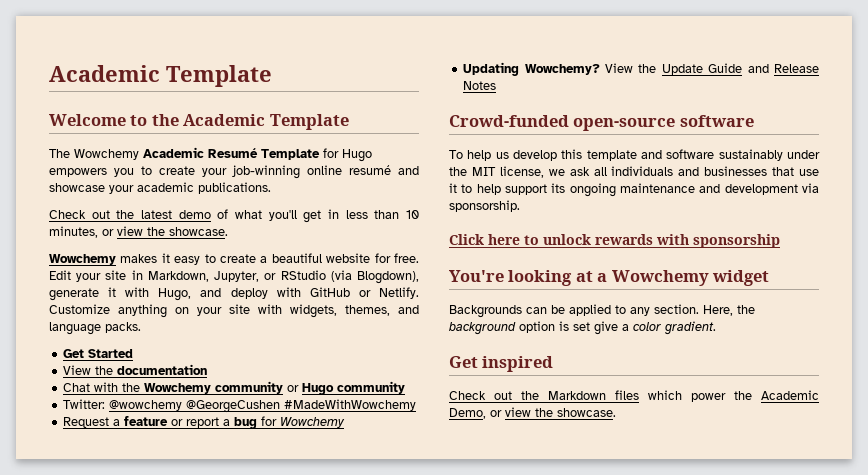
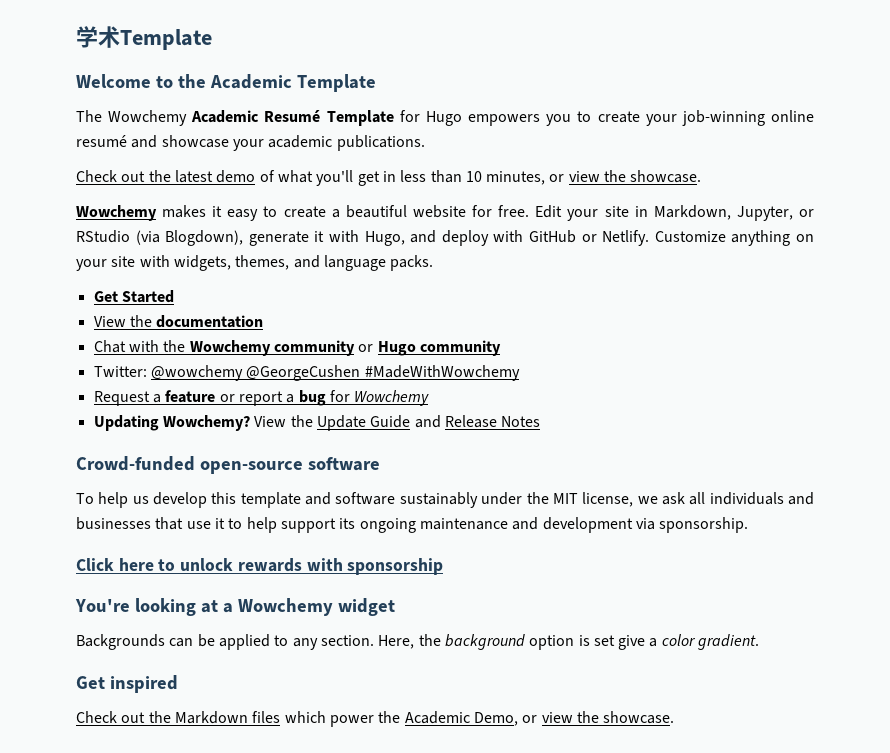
[49,65,160,82] Academic -> [76,26,120,48] 学术

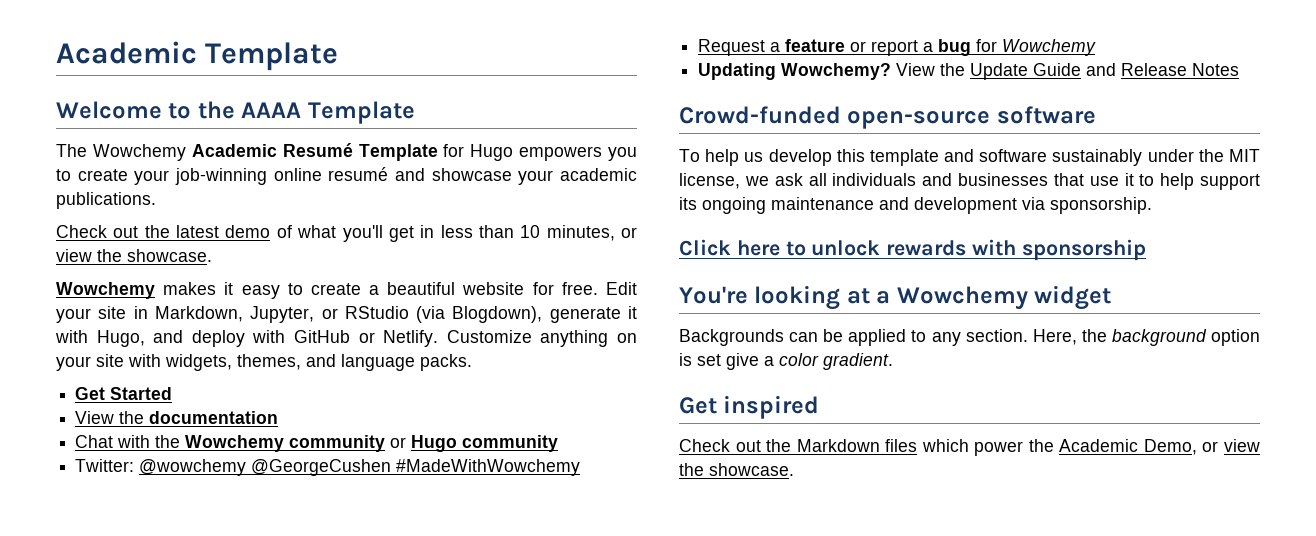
[76,26,120,48] 学术 -> [56,41,197,64] Academic
[209,74,292,89] Academic -> [241,102,302,118] AAAA

